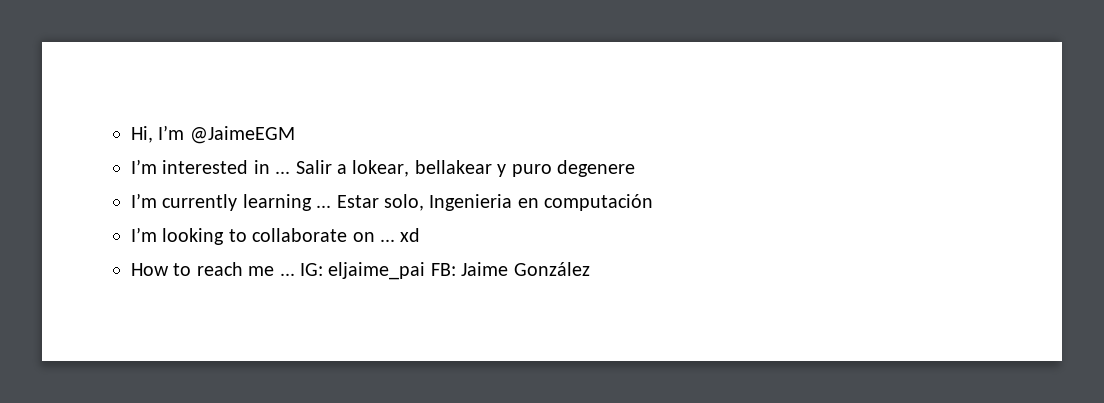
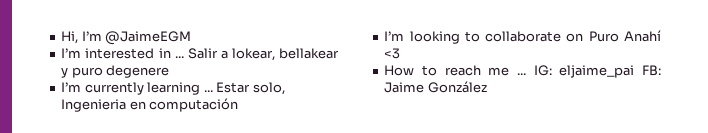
[380,228,421,242] ... xd -> [588,30,661,42] [384,48,401,59] Puro Anahí <3

